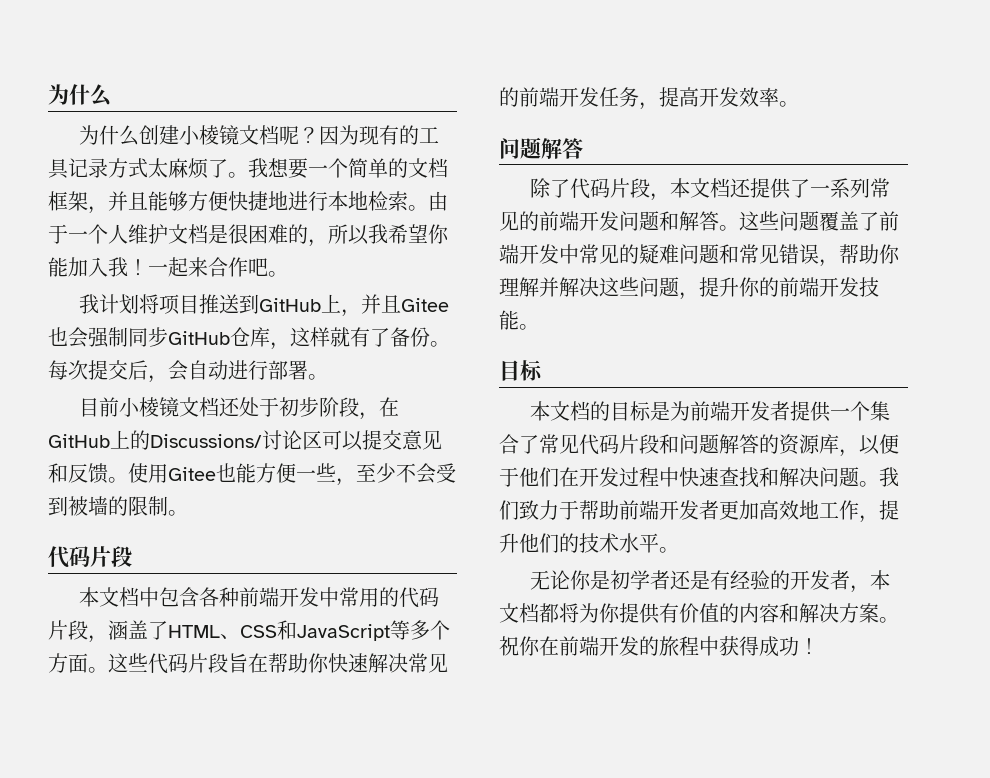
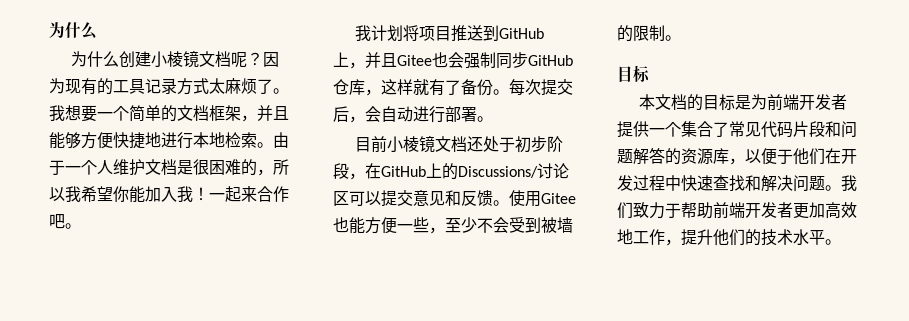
[48,546,132,568] [78,587,439,608] [48,620,450,643] [48,653,448,674] [499,87,799,110] [499,137,583,159] [529,178,890,201] [499,211,899,231] [499,244,900,267] [499,277,879,300] [499,310,539,330] // 代码片段 // 本文档中包含各种前端开发中常用的代码片段，涵盖了HTML、CSS和JavaScript等多个方面。这些代码片段旨在帮助你快速解决常见的前端开发任务，提高开发效率。 // 问题解答 // 除了代码片段，本文档还提供了一系列常见的前端开发问题和解答。这些问题覆盖了前端开发中常见的疑难问题和常见错误，帮助你理解并解决这些问题，提升你的前端开发技能。 -> (681, 38) none
[529,570,890,593] [499,603,899,624] [499,636,819,657] // 无论你是初学者还是有经验的开发者，本文档都将为你提供有价值的内容和解决方案。祝你在前端开发的旅程中获得成功！ -> (841, 242) none

